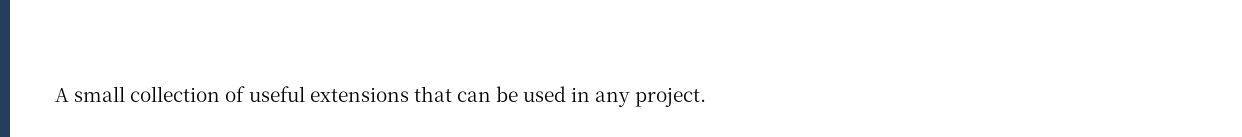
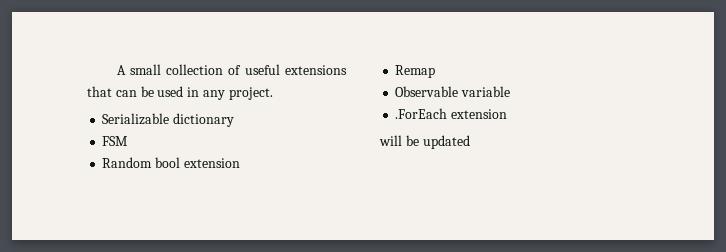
(706, 97) none -> [102,113,235,127] [102,136,129,146] [102,157,240,168] [395,65,436,78] [395,86,511,97] [395,108,508,119] [379,135,470,149] // Serializable dictionary // FSM // Random bool extension // Remap // Observable variable // .ForEach extension // will be updated

